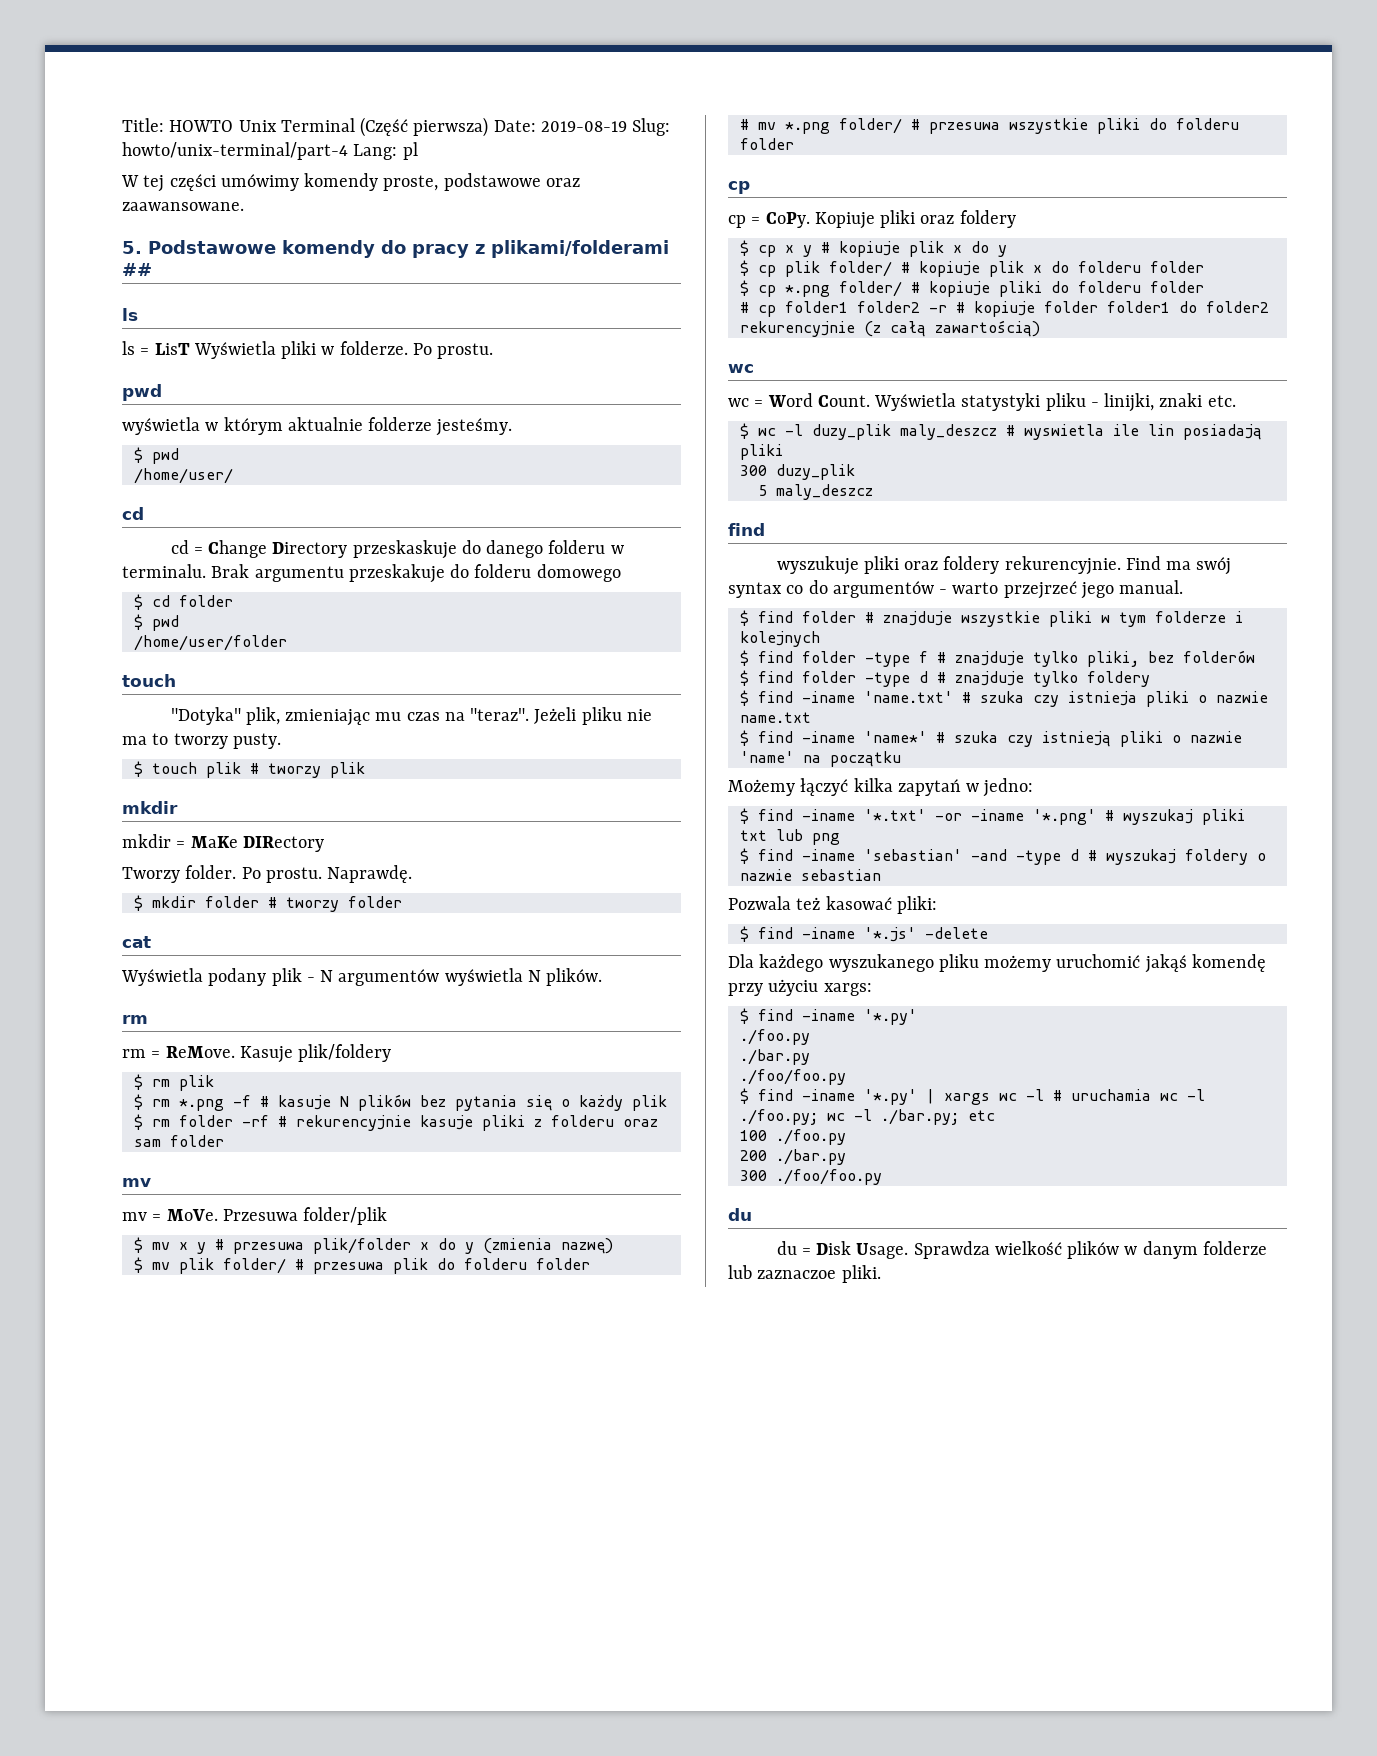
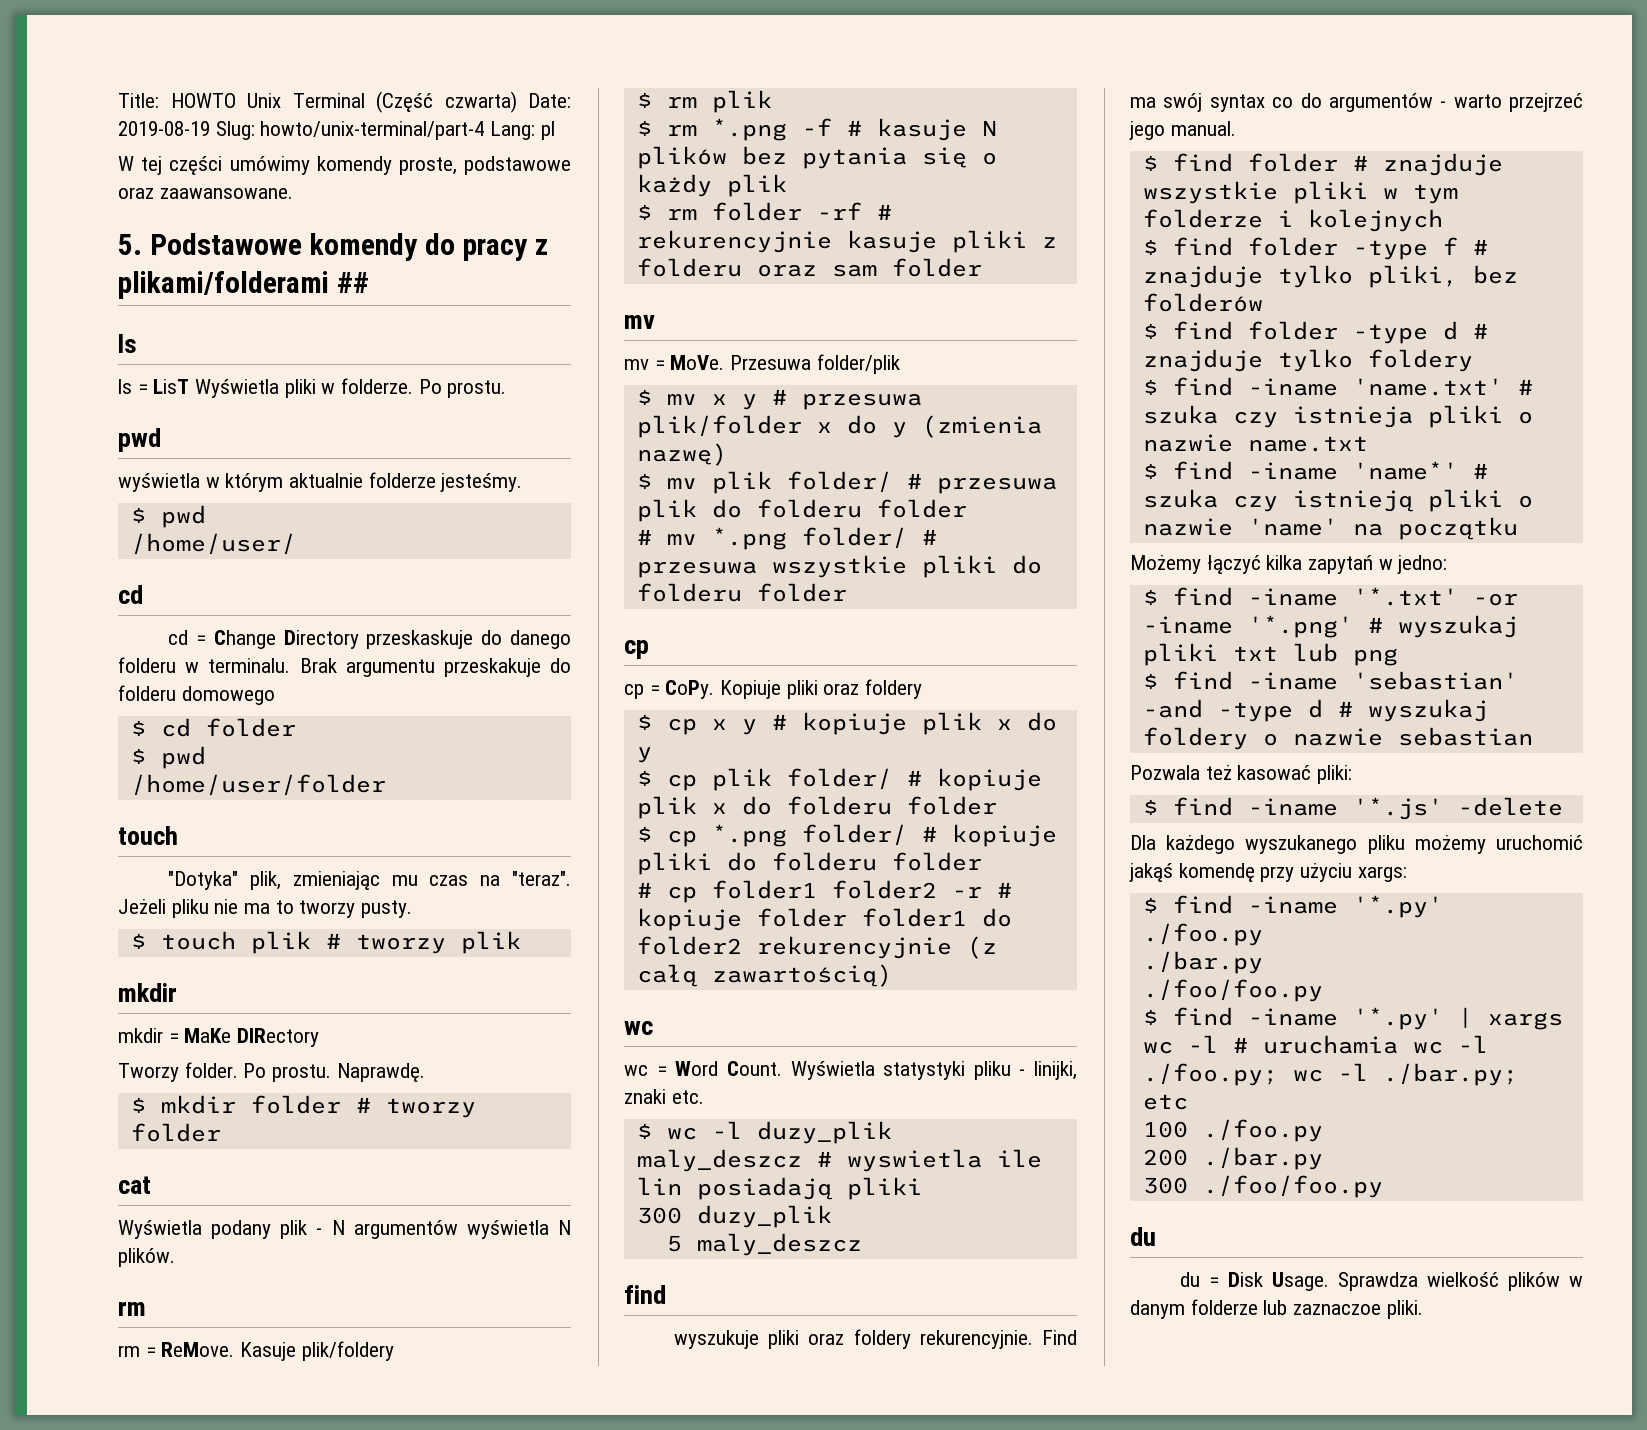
[413,117,489,137] pierwsza) -> [444,91,517,113] czwarta)

